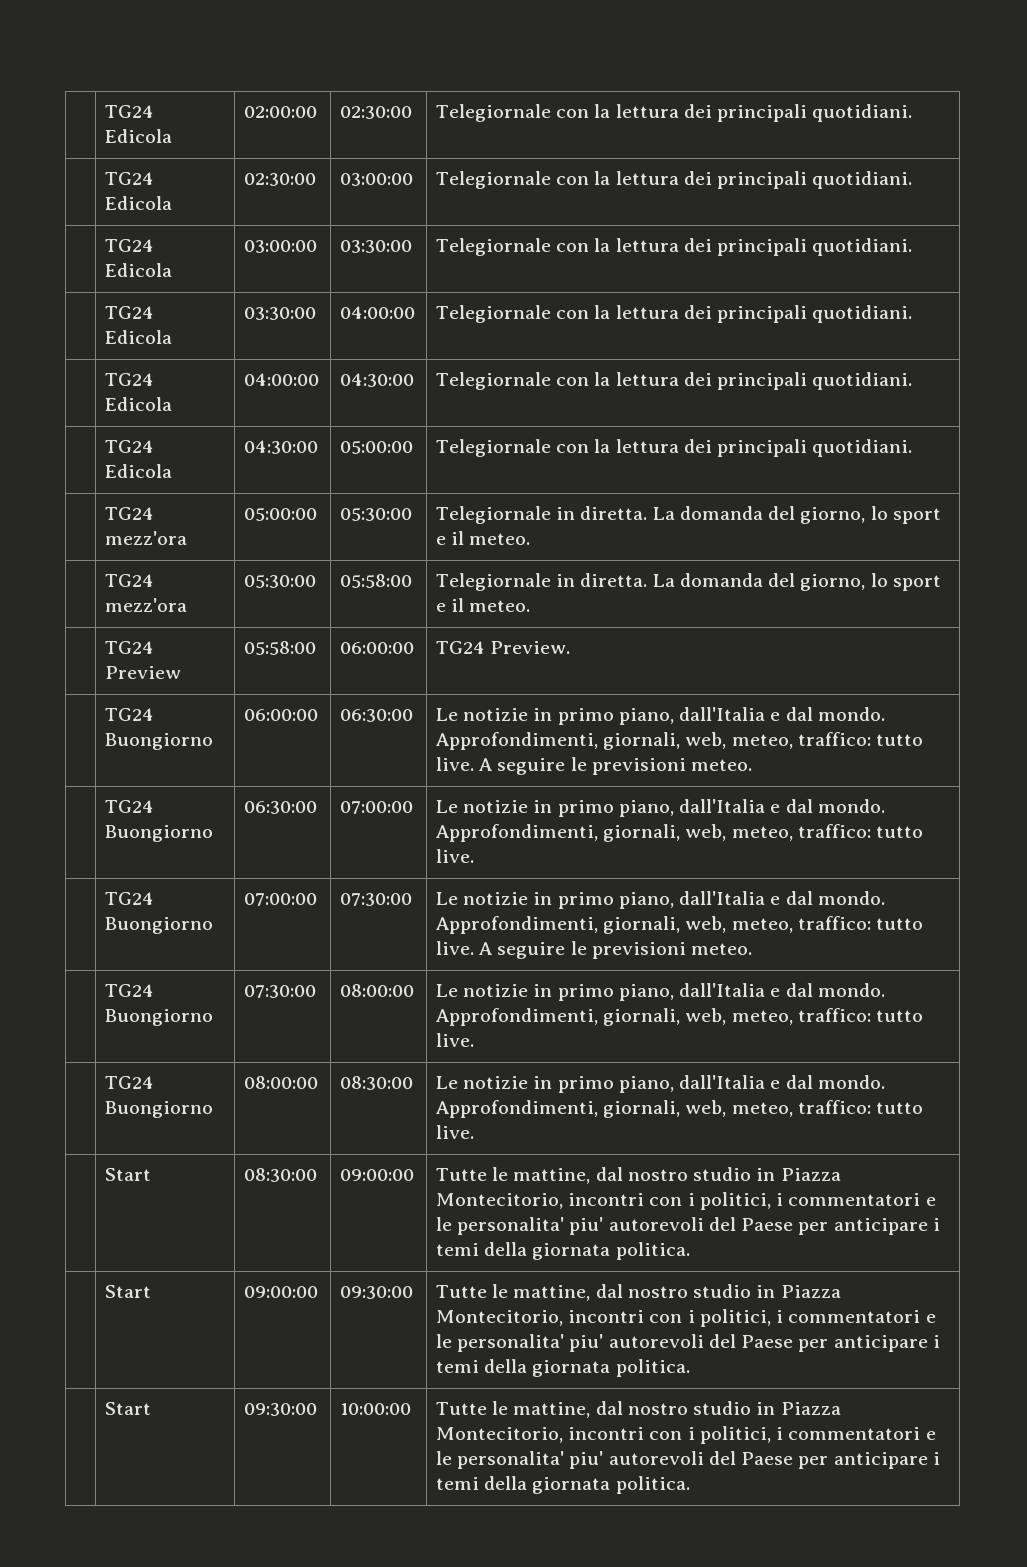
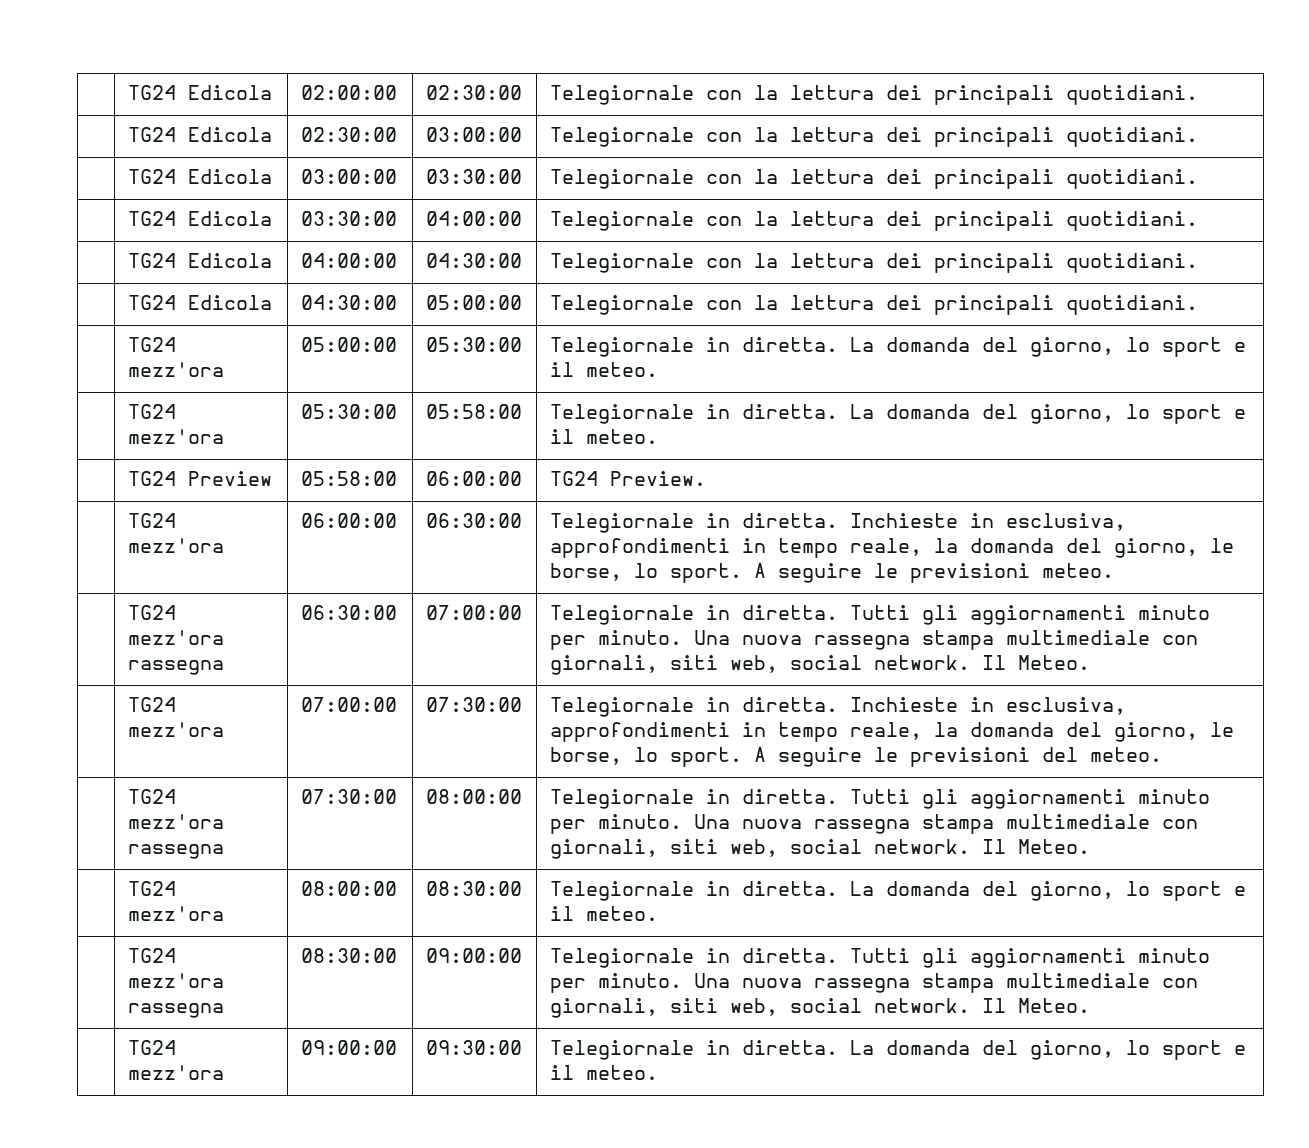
[104,733,213,750] Buongiorno -> [127,538,224,553] mezz'ora
[435,707,885,725] [435,732,924,750] [435,757,753,775] [104,800,154,813] [104,825,213,842] Le notizie in primo piano, dall'Italia e dal mondo. Approfondimenti, giornali, web, meteo, traffico: tutto live. A seguire le previsioni meteo. // | TG24 Buongiorno -> [549,513,1126,533] [549,538,1234,558] [549,563,1114,583] [127,605,176,620] [127,630,224,645] [127,660,224,675] Telegiornale in diretta. Inchieste in esclusiva, approfondimenti in tempo reale, la domanda del giorno, le borse, lo sport. A seguire le previsioni meteo. // | TG24 mezz'ora rassegna
[435,799,885,817] [435,824,924,842] [435,849,474,863] [104,892,154,905] [104,917,213,934] Le notizie in primo piano, dall'Italia e dal mondo. Approfondimenti, giornali, web, meteo, traffico: tutto live. // | TG24 Buongiorno -> [549,605,1210,625] [549,630,1198,650] [549,655,1090,675] [127,697,176,712] [127,722,224,737] Telegiornale in diretta. Tutti gli aggiornamenti minuto per minuto. Una nuova rassegna stampa multimediale con giornali, siti web, social network. Il Meteo. // | TG24 mezz'ora
[435,891,885,909] [435,916,924,934] [435,941,753,959] [104,984,154,997] [104,1009,213,1026] Le notizie in primo piano, dall'Italia e dal mondo. Approfondimenti, giornali, web, meteo, traffico: tutto live. A seguire le previsioni meteo. // | TG24 Buongiorno -> [549,697,1126,717] [549,722,1234,742] [549,747,1162,767] [127,789,176,804] [127,814,224,829] [127,844,224,859] Telegiornale in diretta. Inchieste in esclusiva, approfondimenti in tempo reale, la domanda del giorno, le borse, lo sport. A seguire le previsioni del meteo. // | TG24 mezz'ora rassegna
[435,983,885,1001] [435,1008,924,1026] [435,1033,474,1047] [104,1076,154,1089] [104,1101,213,1118] Le notizie in primo piano, dall'Italia e dal mondo. Approfondimenti, giornali, web, meteo, traffico: tutto live. // | TG24 Buongiorno -> [549,789,1210,809] [549,814,1198,834] [549,839,1090,859] [127,881,176,896] [127,906,224,921] Telegiornale in diretta. Tutti gli aggiornamenti minuto per minuto. Una nuova rassegna stampa multimediale con giornali, siti web, social network. Il Meteo. // | TG24 mezz'ora
[435,1075,885,1093] [435,1100,924,1118] [435,1125,474,1139] [104,1168,151,1181] [243,1168,317,1182] [339,1169,414,1181] [435,1167,841,1184] [435,1192,936,1210] [435,1217,940,1235] [435,1242,690,1260] [104,1285,151,1298] [243,1286,318,1298] [339,1286,413,1299] [435,1284,841,1301] [435,1309,936,1327] [435,1334,940,1352] [435,1359,690,1377] [104,1402,151,1415] [243,1403,317,1416] [339,1403,411,1415] [435,1401,841,1418] [435,1426,936,1444] [435,1451,940,1469] [435,1476,690,1494] Le notizie in primo piano, dall'Italia e dal mondo. Approfondimenti, giornali, web, meteo, traffico: tutto live. // | Start | 08:30:00 | 09:00:00 | Tutte le mattine, dal nostro studio in Piazza Montecitorio, incontri con i politici, i commentatori e le personalita' piu' autorevoli del Paese per anticipare i temi della giornata politica. // | Start | 09:00:00 | 09:30:00 | Tutte le mattine, dal nostro studio in Piazza Montecitorio, incontri con i politici, i commentatori e le personalita' piu' autorevoli del Paese per anticipare i temi della giornata politica. // | Start | 09:30:00 | 10:00:00 | Tutte le mattine, dal nostro studio in Piazza Montecitorio, incontri con i politici, i commentatori e le personalita' piu' autorevoli del Paese per anticipare i temi della giornata politica. -> [549,881,1246,901] [549,906,658,921] [127,948,176,963] [127,973,224,988] [127,1003,224,1018] [300,948,397,963] [425,948,522,963] [549,948,1210,968] [549,973,1198,993] [549,998,1090,1018] [127,1040,176,1055] [127,1065,224,1080] [300,1040,397,1055] [425,1040,522,1055] [549,1040,1246,1060] [549,1065,658,1080] Telegiornale in diretta. La domanda del giorno, lo sport e il meteo. // | TG24 mezz'ora rassegna | 08:30:00 | 09:00:00 | Telegiornale in diretta. Tutti gli aggiornamenti minuto per minuto. Una nuova rassegna stampa multimediale con giornali, siti web, social network. Il Meteo. // | TG24 mezz'ora | 09:00:00 | 09:30:00 | Telegiornale in diretta. La domanda del giorno, lo sport e il meteo.

